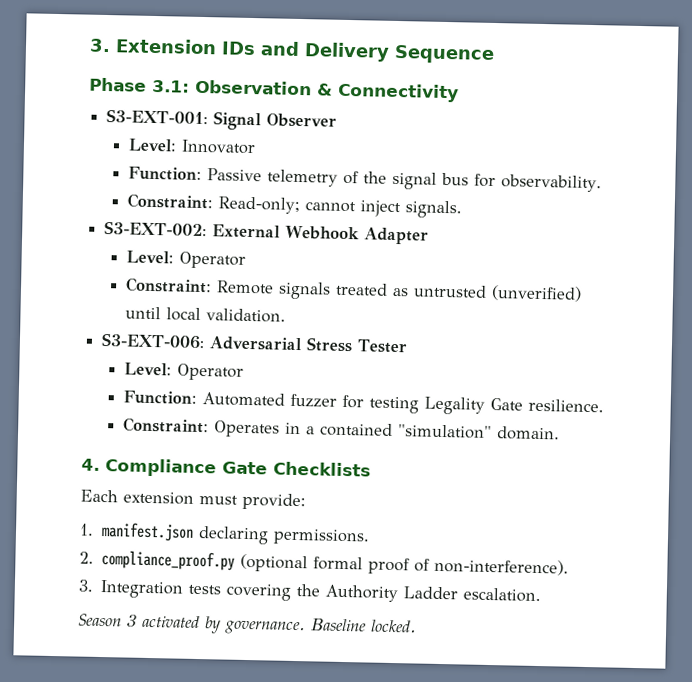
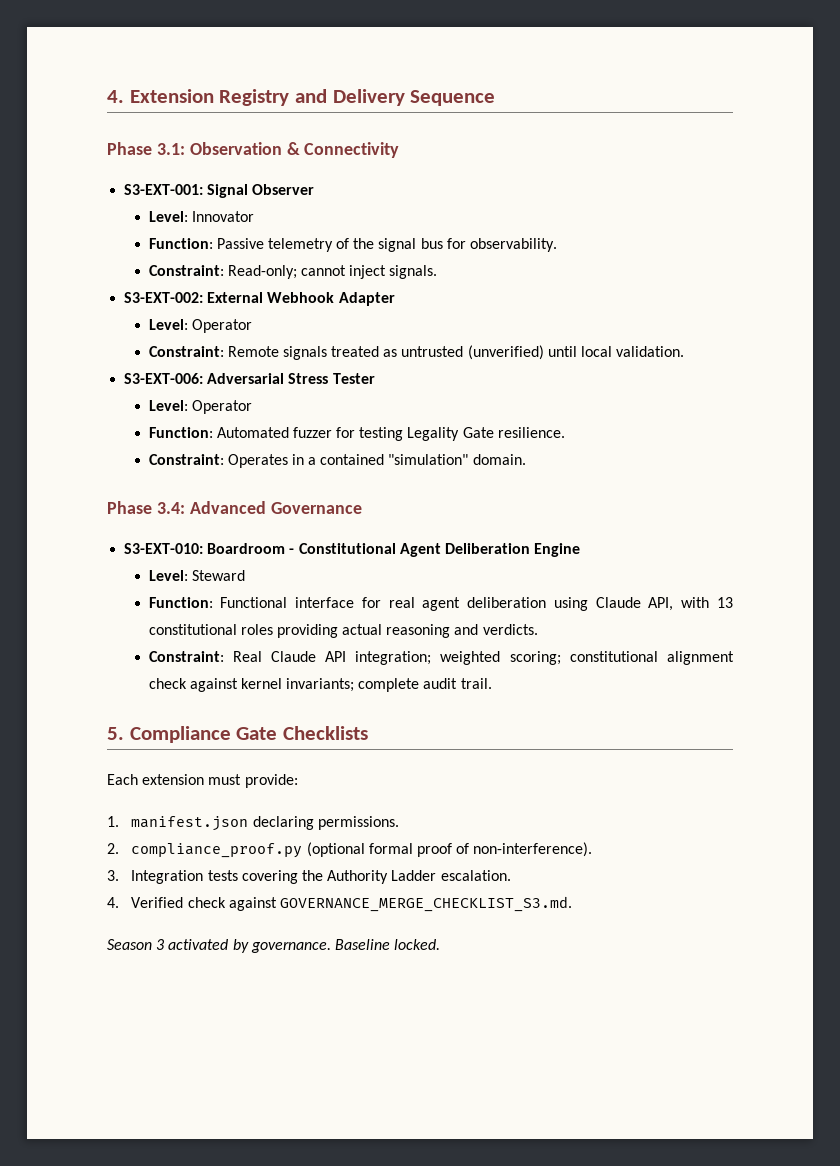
[89,38,256,56] 3. Extension IDs -> [107,89,290,106] 4. Extension Registry
[81,458,100,471] 4. -> [107,501,362,514] [124,543,581,557] [148,570,245,581] [148,597,733,611] [148,624,538,638] [148,651,734,665] [148,678,492,692] [107,727,124,740] Phase 3.4: Advanced Governance // S3-EXT-010: Boardroom - Constitutional Agent Deliberation Engine // Level: Steward // Function: Functional interface for real agent deliberation using Claude API, with 13 constitutional roles providing actual reasoning and verdicts. // Constraint: Real Claude API integration; weighted scoring; constitutional alignment check against kernel invariants; complete audit trail. // 5.
(542, 595) none -> [107,896,573,912] // 4. Verified check against GOVERNANCE_MERGE_CHECKLIST_S3.md.

